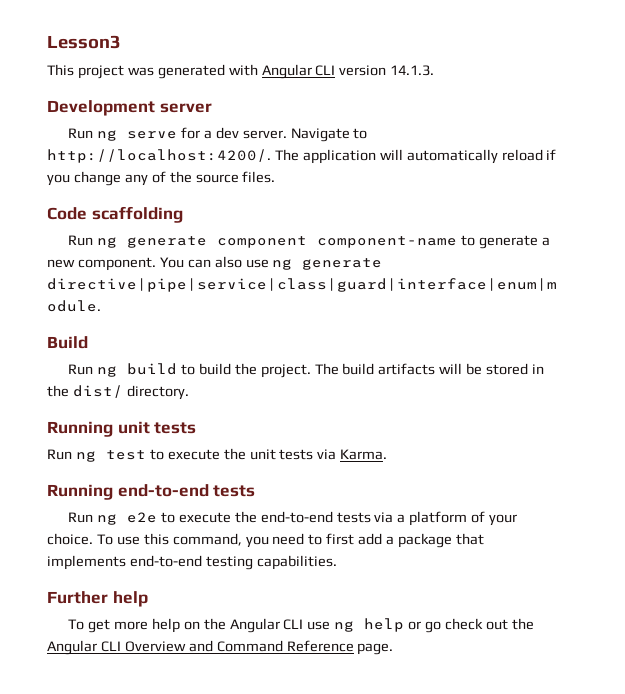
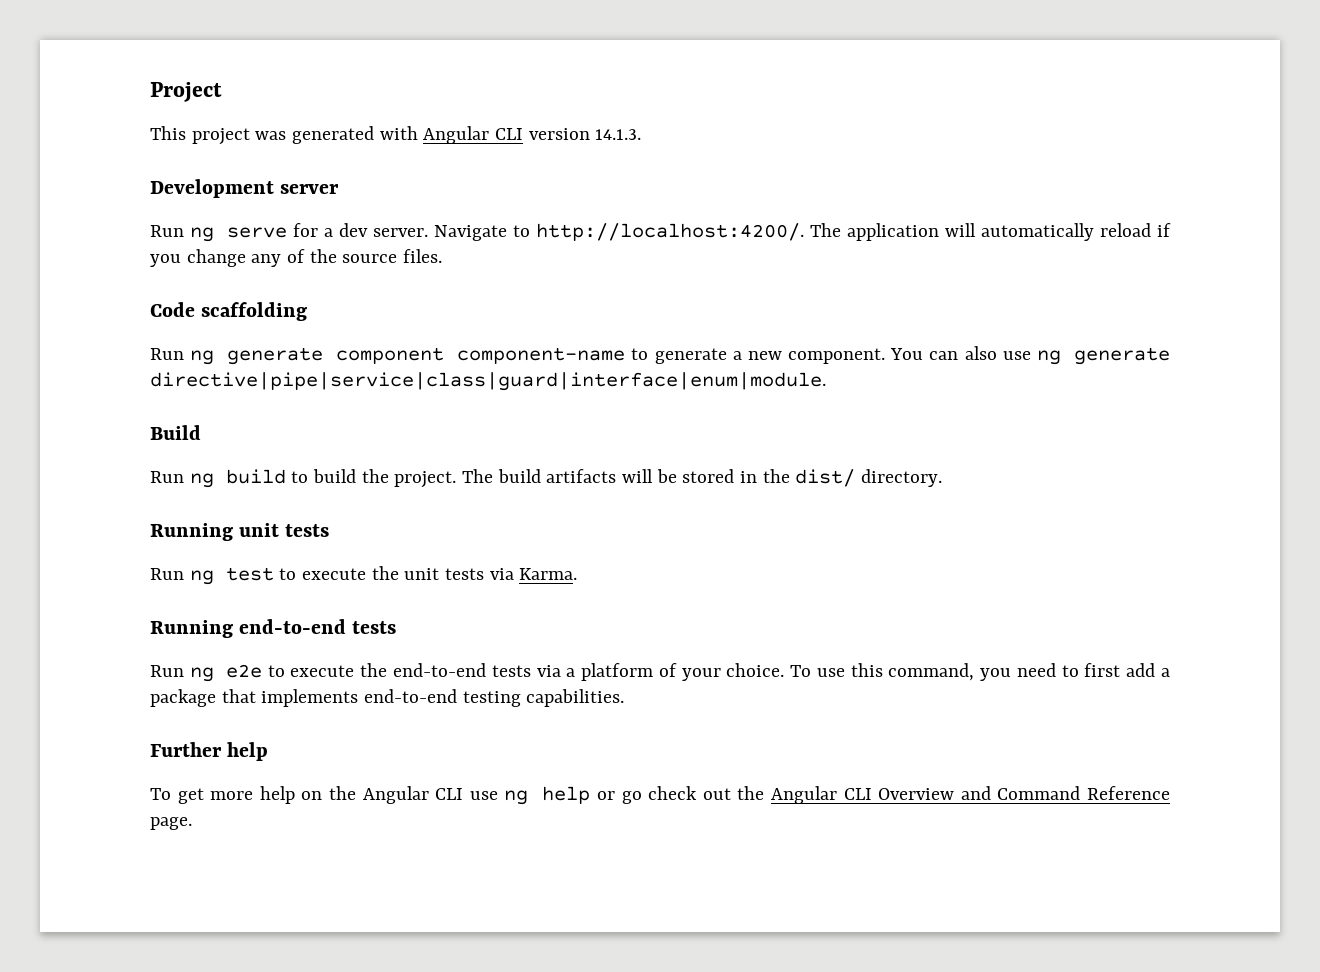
[47,35,121,49] Lesson3 -> [150,82,222,102] Project

